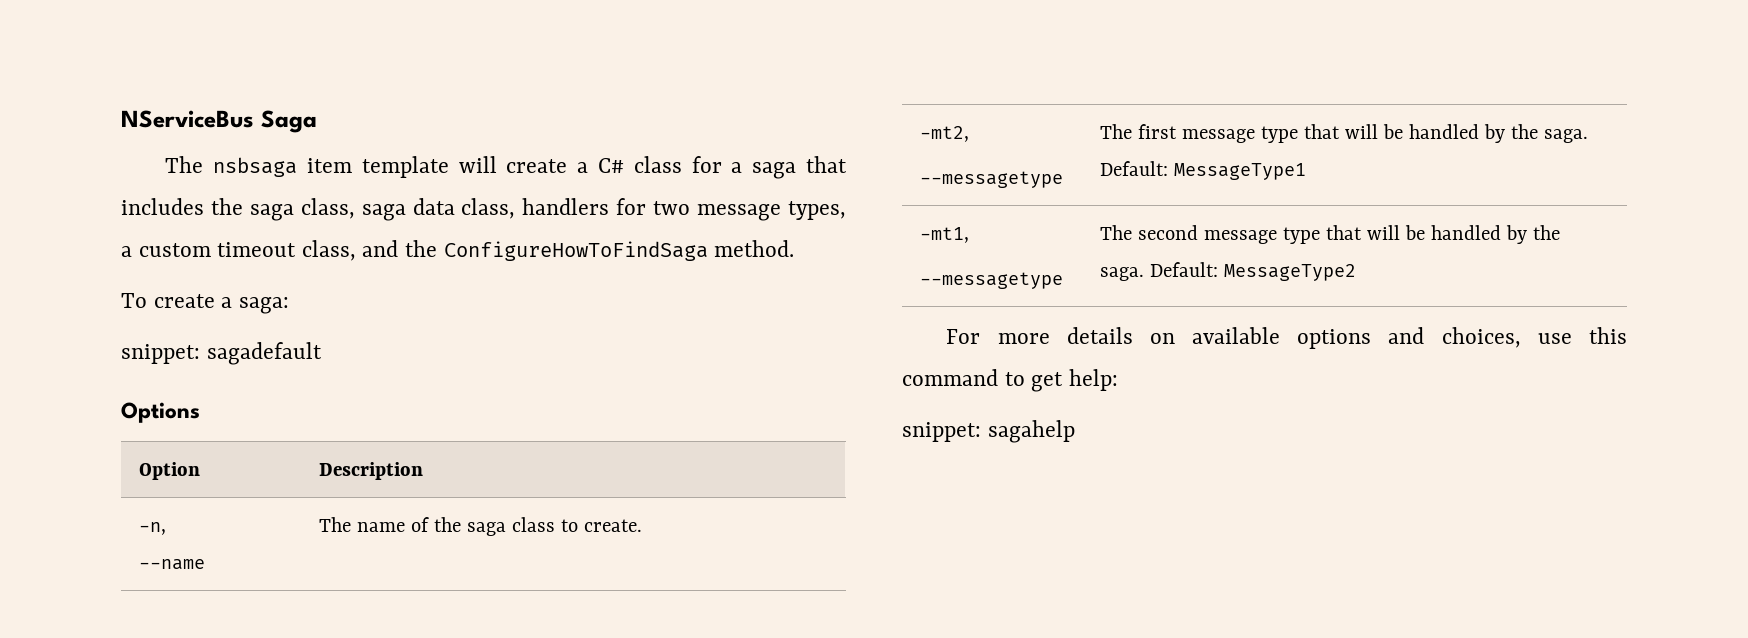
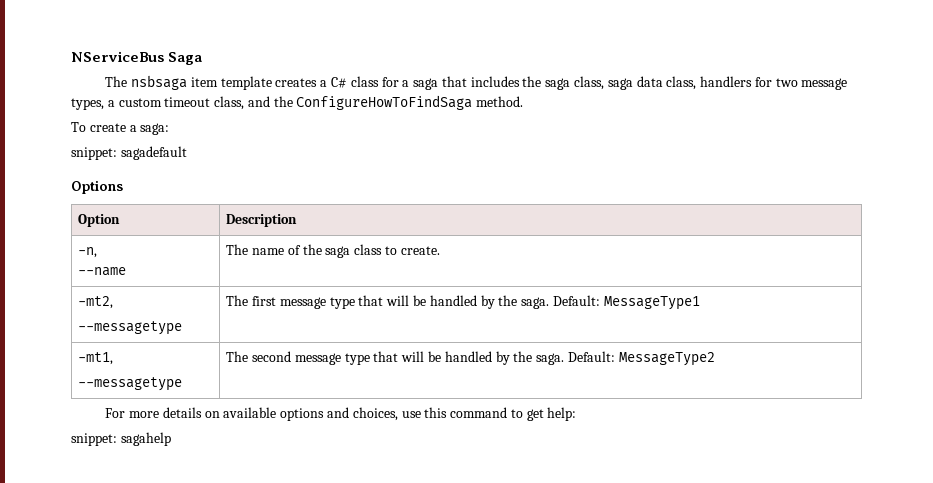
[458,156,568,173] will create -> [275,78,318,87] creates

